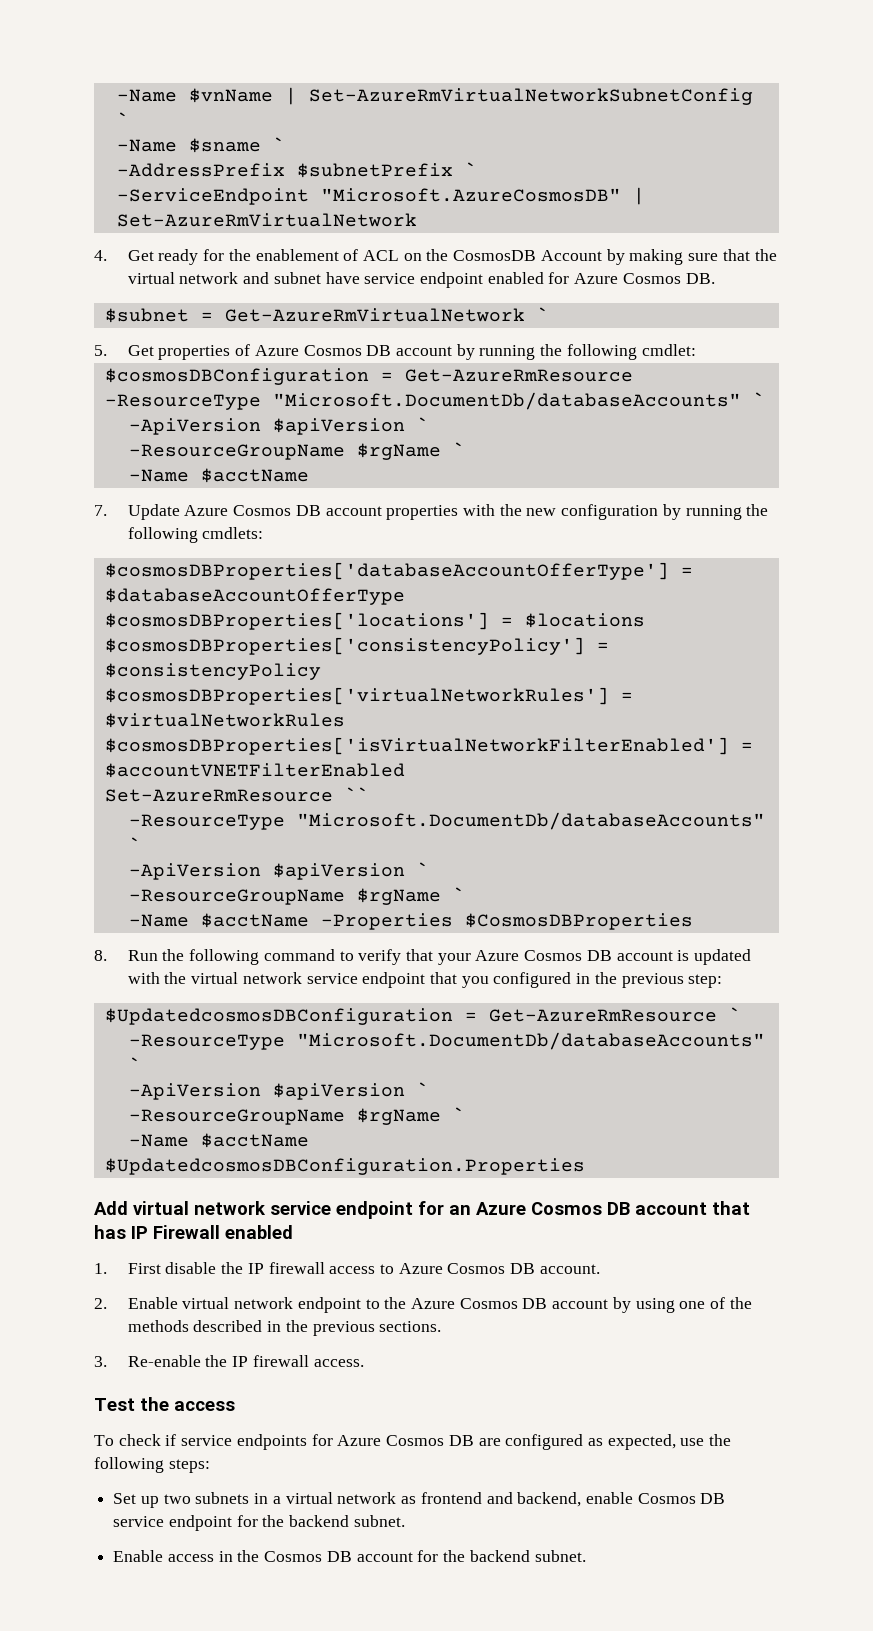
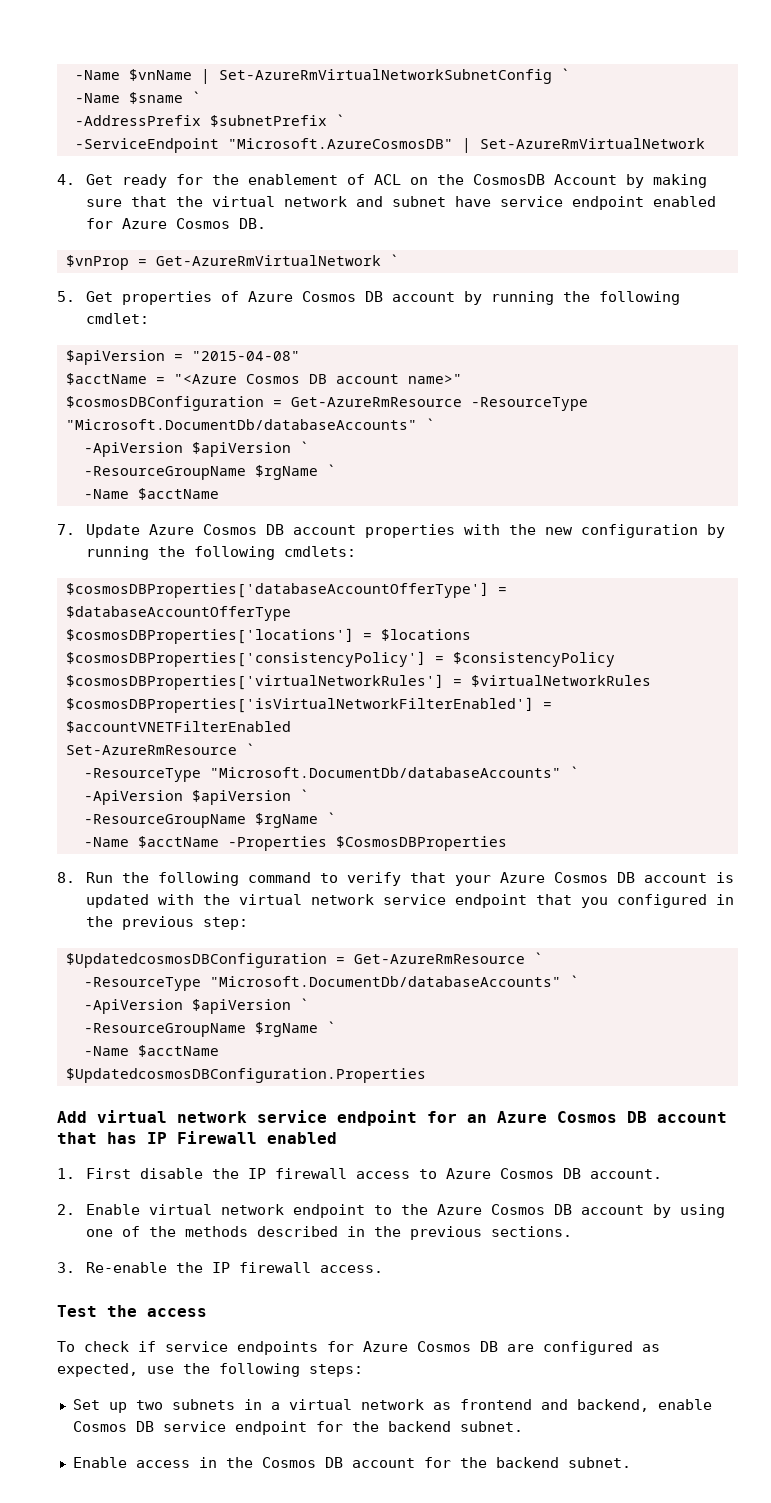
[104,308,189,323] $subnet -> [65,255,129,270] $vnProp
(696, 350) none -> [65,350,300,365] [65,373,462,385] // $apiVersion = "2015-04-08" // $acctName = "<Azure Cosmos DB account name>"
[344,787,369,801] `` -> [245,743,255,755] `

